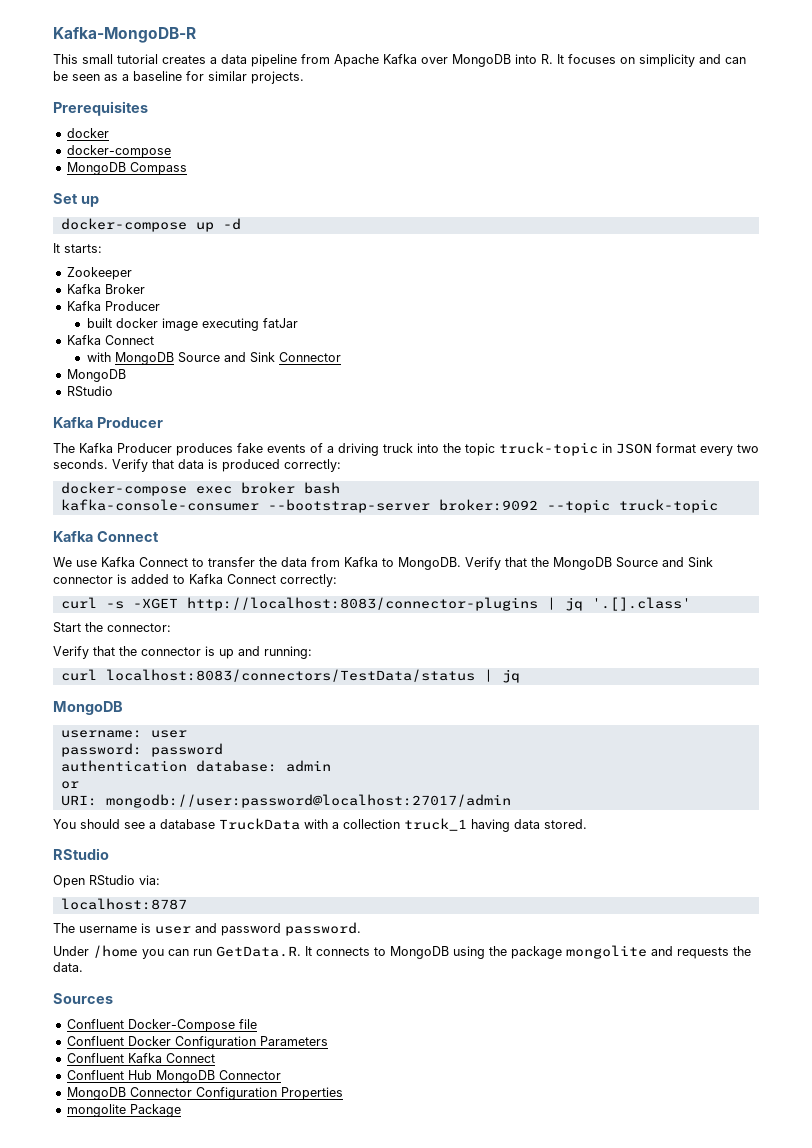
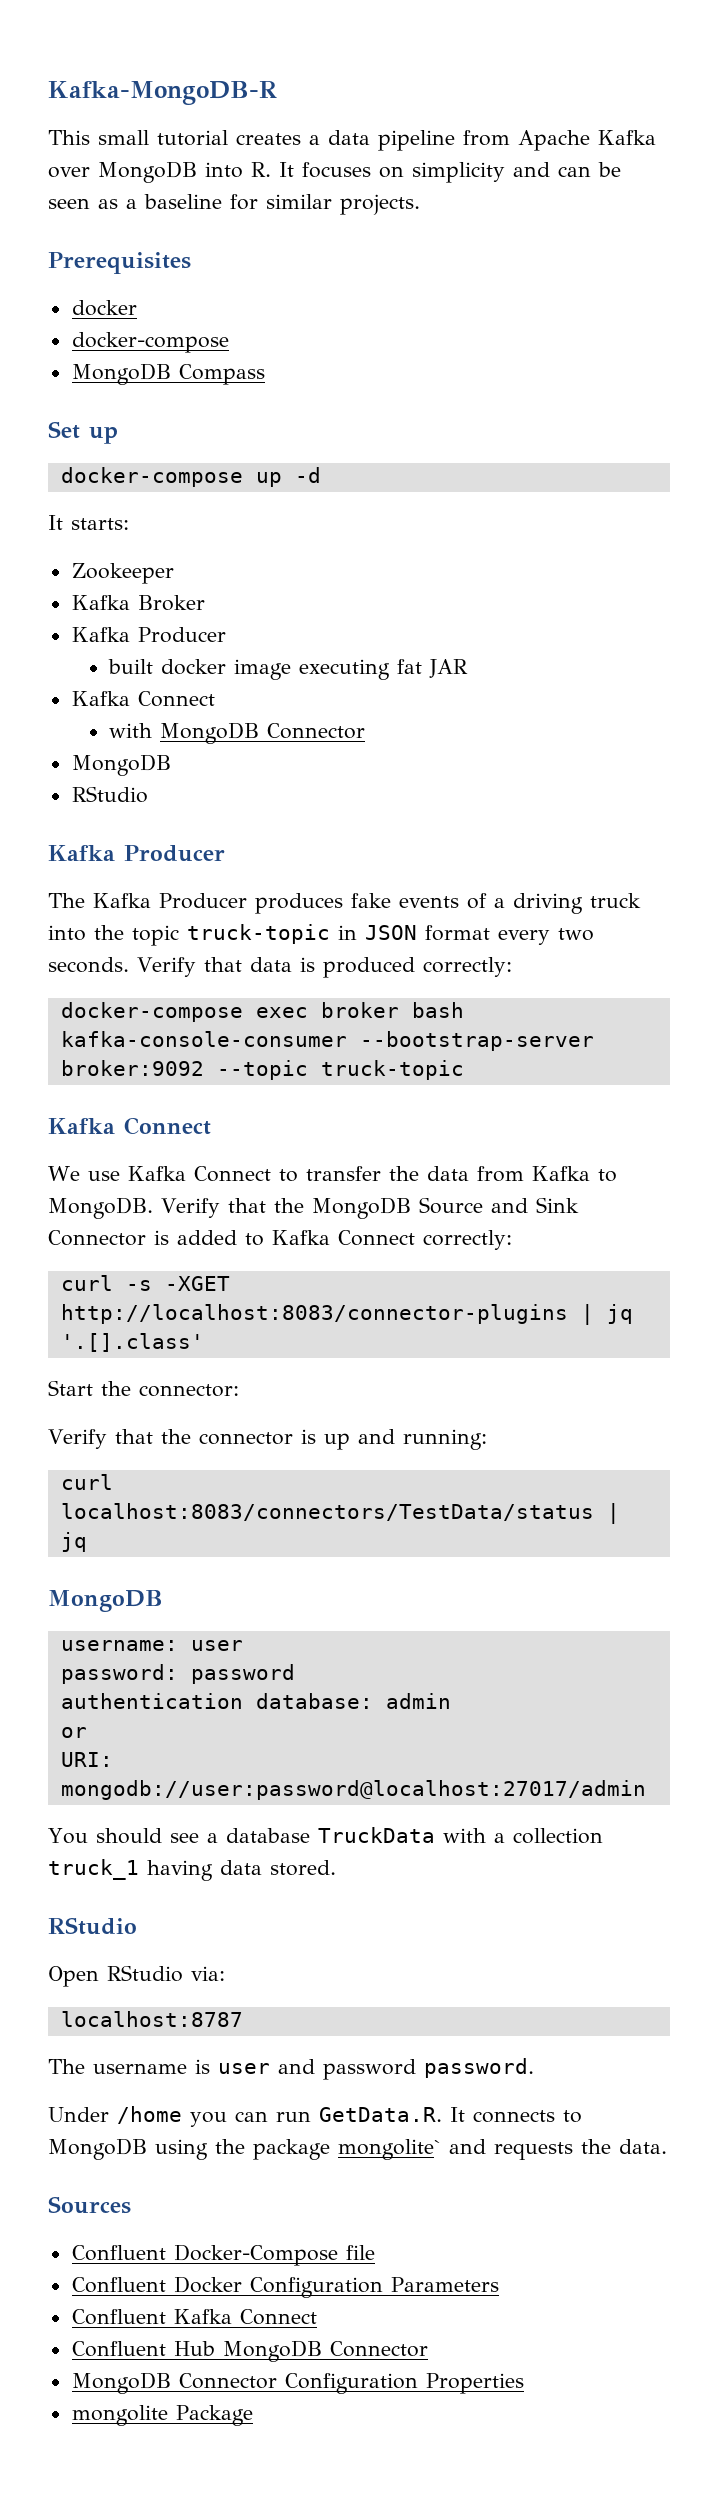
[262,318,298,328] fatJar -> [396,659,468,678] fat JAR
[177,352,275,363] Source and Sink -> (259, 733) none
[53,575,113,584] connector -> [48,1230,146,1246] Connector
[566,945,647,959] mongolite -> [338,2139,441,2160] mongolite`

